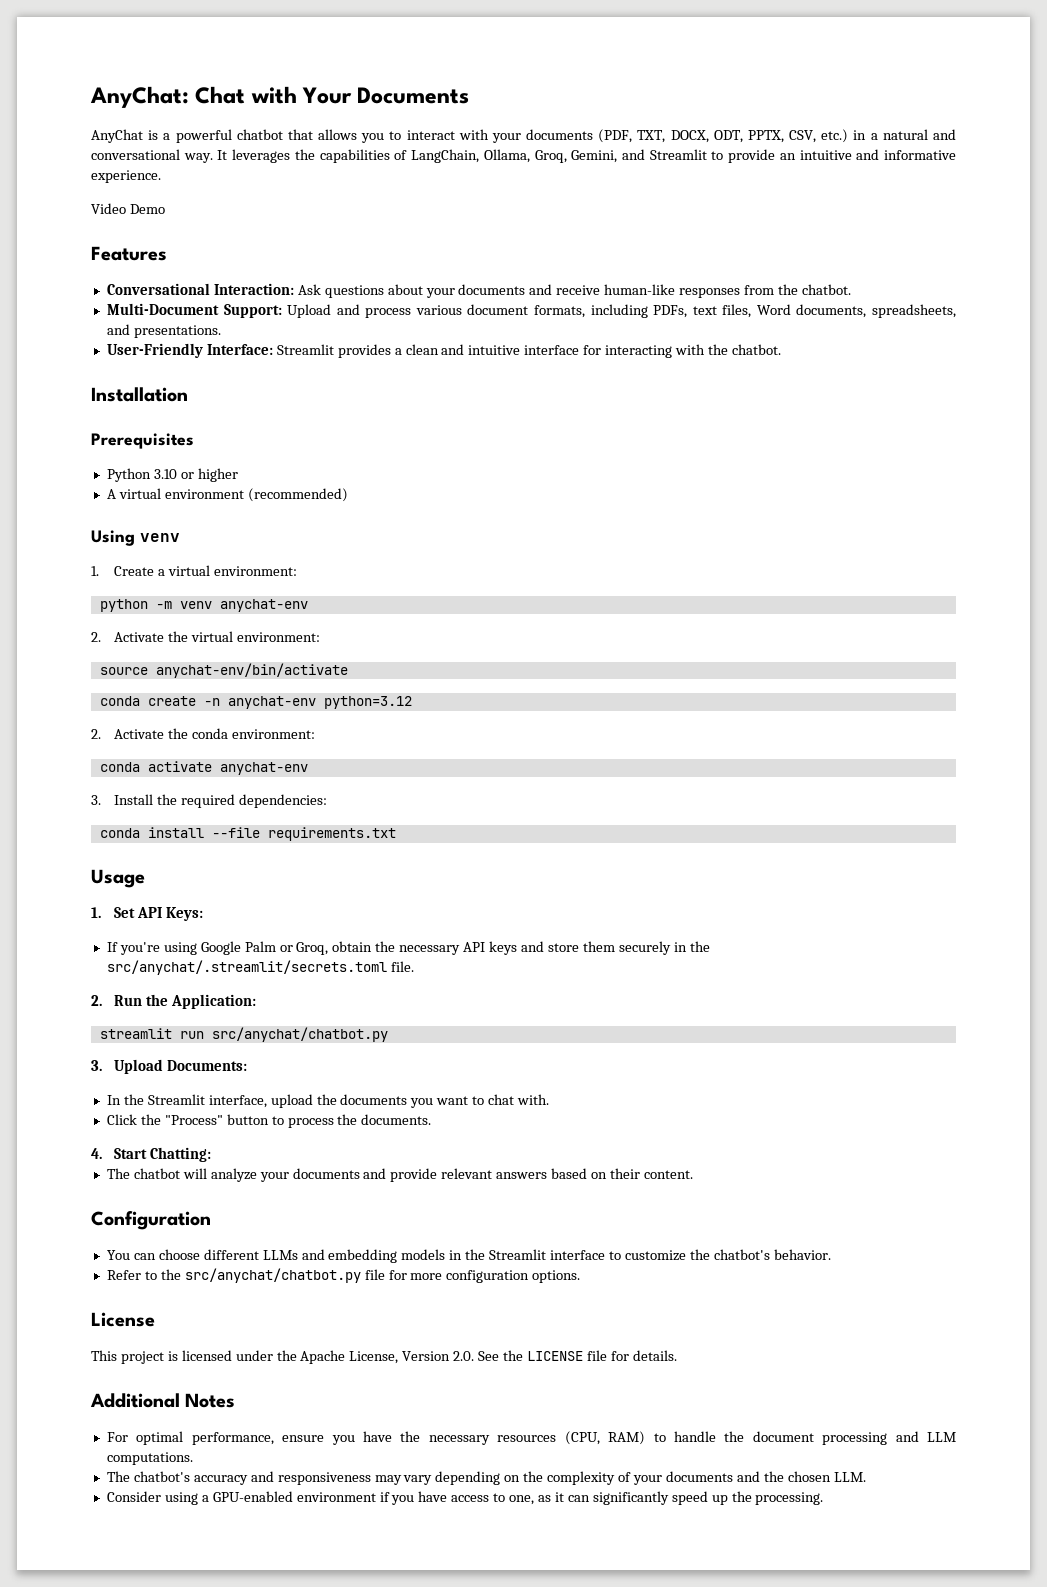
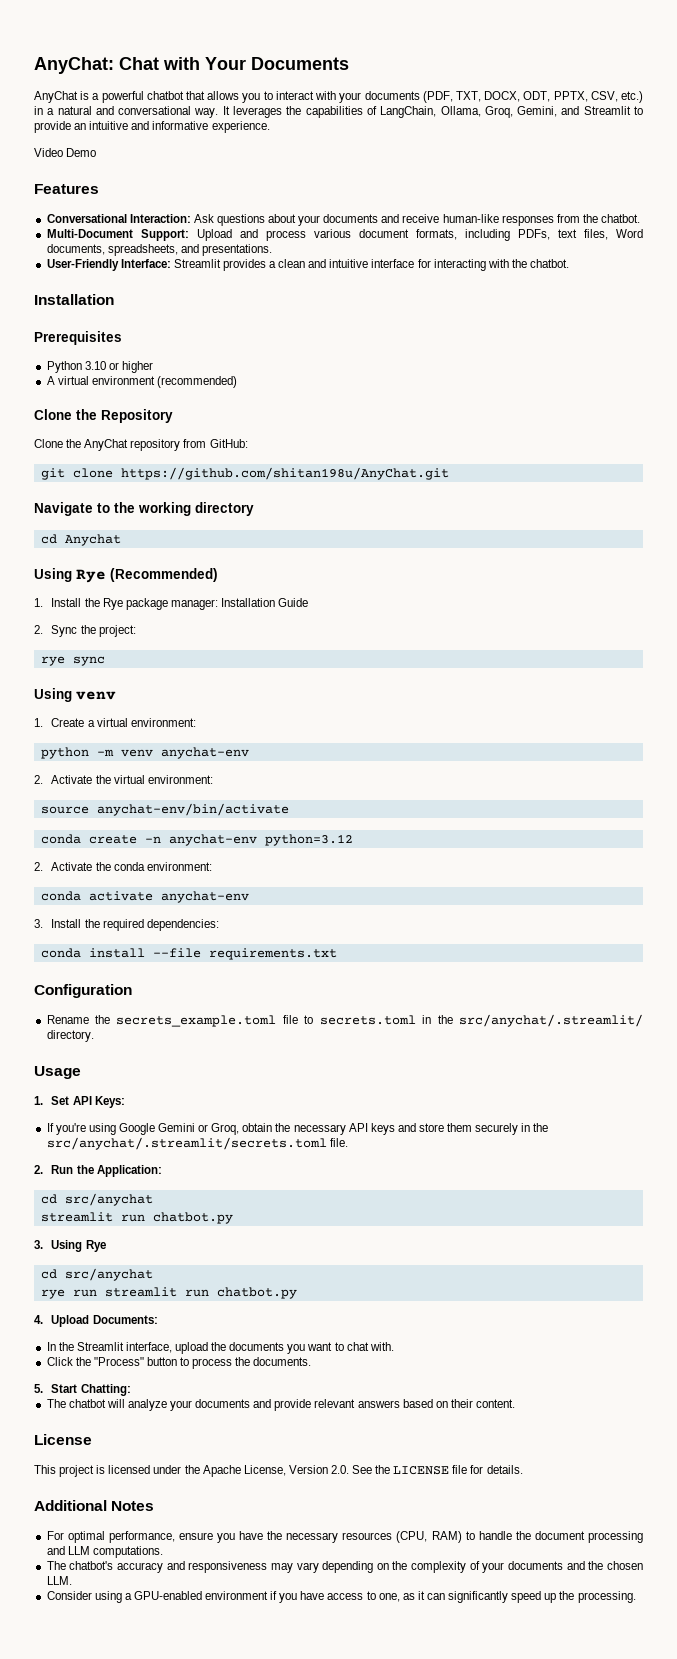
(348, 495) none -> [34,409,173,423] [34,439,248,451] [40,467,449,480] [34,502,254,516] [40,534,121,546] [34,568,218,583] [34,598,309,610] [34,625,136,637] [40,656,105,666] // Clone the Repository // Clone the AnyChat repository from GitHub: // git clone https://github.com/shitan198u/AnyChat.git // Navigate to the working directory // cd Anychat // Using Rye (Recommended) // 1. Install the Rye package manager: Installation Guide // 2. Sync the project: // rye sync
(396, 834) none -> [34,984,132,998] [46,1014,643,1027] [46,1030,94,1042] // Configuration // Rename the secrets_example.toml file to secrets.toml in the src/anychat/.streamlit/ directory.
[244,941,276,952] Palm -> [158,1123,196,1132] Gemini
[99,1027,388,1042] [91,1060,102,1071] // streamlit run src/anychat/chatbot.py // 3. -> [40,1193,153,1206] [40,1212,233,1224] [34,1240,106,1252] [40,1268,153,1281] [40,1287,297,1299] [34,1315,43,1324] // cd src/anychat // streamlit run chatbot.py // 3. Using Rye // cd src/anychat // rye run streamlit run chatbot.py // 4.
[91,1148,102,1159] 4. -> [34,1384,43,1393] 5.
[91,1211,211,1230] [106,1249,831,1263] [106,1268,581,1283] // Configuration // You can choose different LLMs and embedding models in the Streamlit interface to customize the chatbot's behavior. // Refer to the src/anychat/chatbot.py file for more configuration options. -> (516, 1403) none

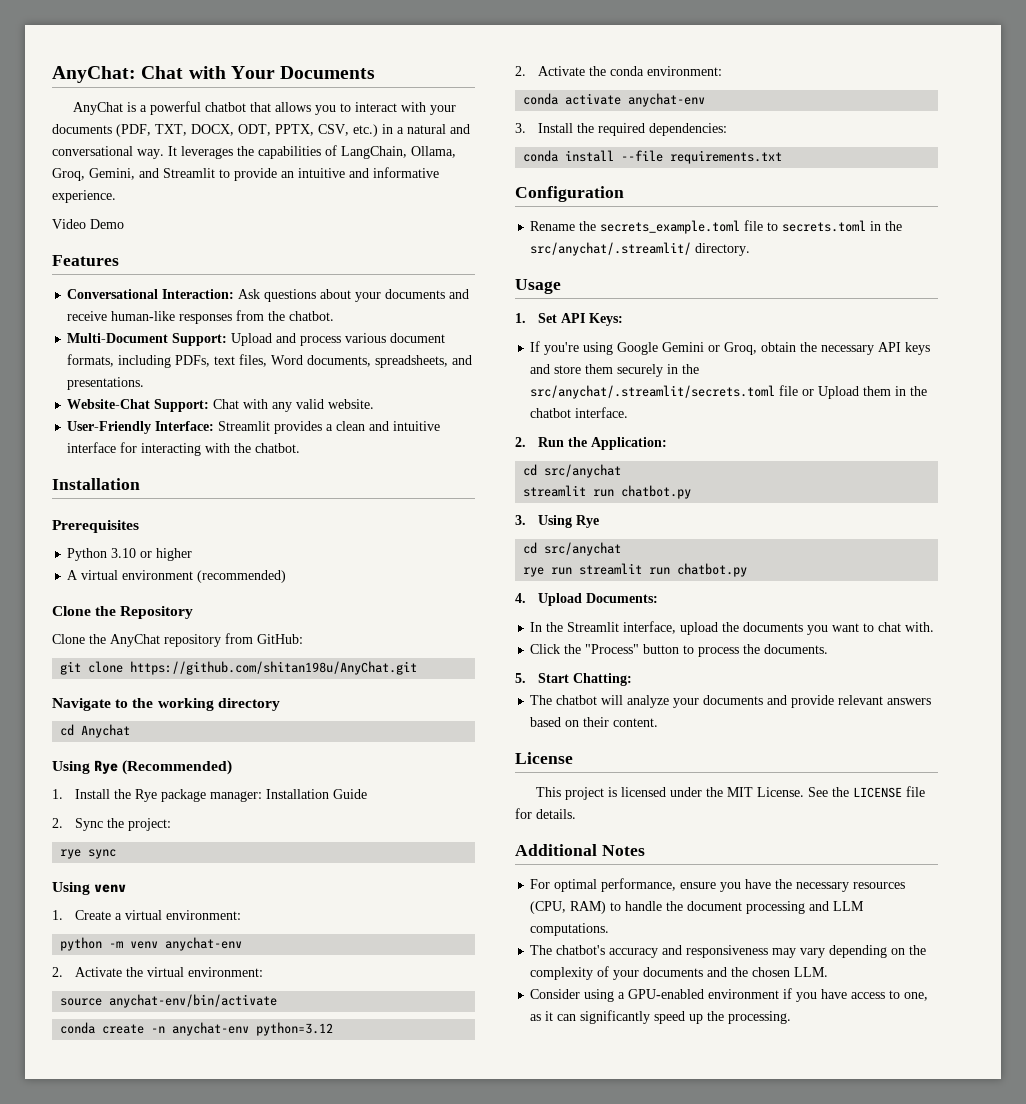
(272, 250) none -> [67,399,375,412] // Website-Chat Support: Chat with any valid website.
[329,1138,348,1147] file. -> [779,385,928,399] [530,407,629,418] file or Upload them in the chatbot interface.
[202,1465,349,1477] Apache License, Version 2.0. -> [727,787,805,797] MIT License.

